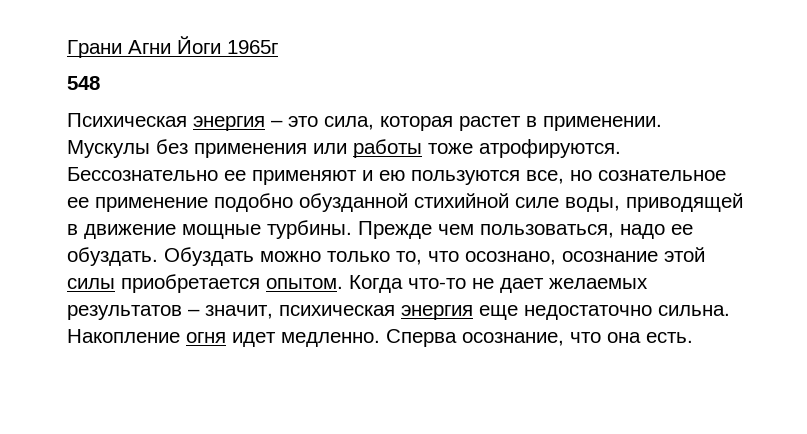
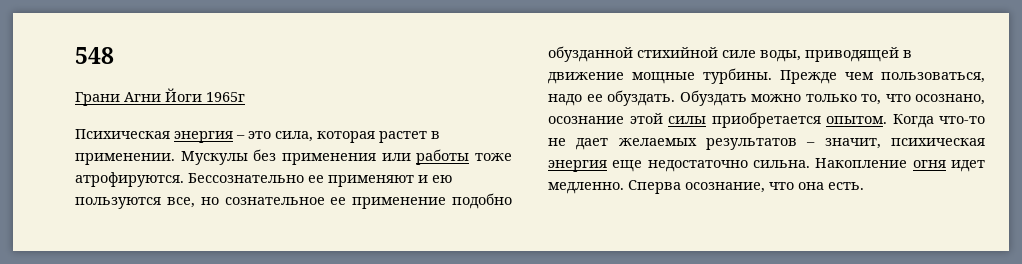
(67, 49) none -> [75,47,114,64] 548 //
[67,76,100,90] // 548 -> (245, 97) none

